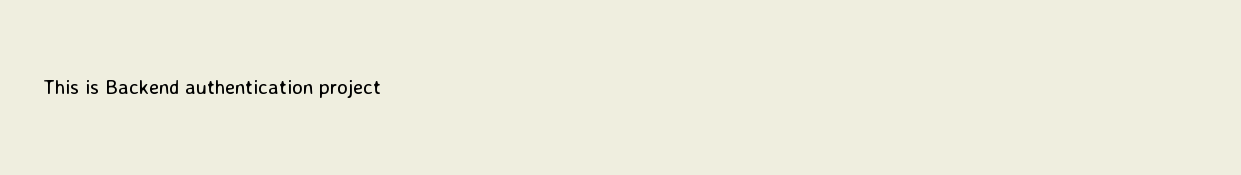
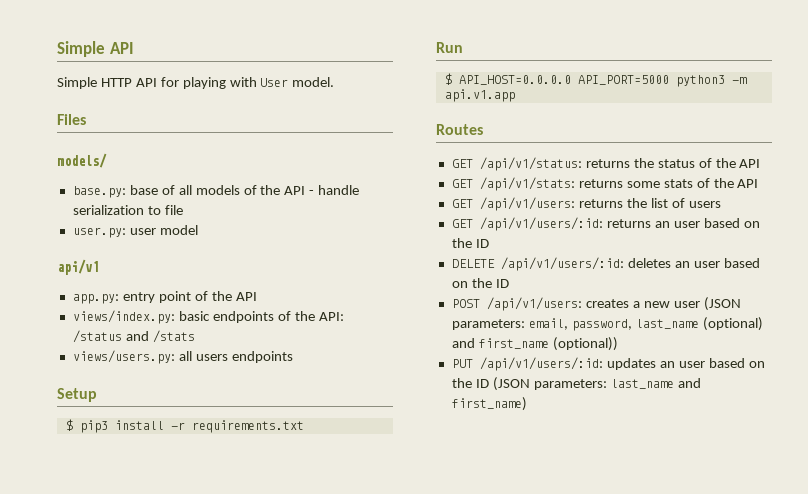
[43,79,381,98] This is Backend authentication project -> [57,41,134,57] [57,77,335,89] [57,114,86,125] [57,153,107,168] [72,185,360,198] [72,205,183,215] [72,225,198,238] [57,259,99,275] [72,291,257,304] [72,310,344,324] [72,330,195,343] [72,350,293,364] [57,388,97,402] [65,419,304,433] [436,42,463,53] [444,73,747,87] [444,89,515,102] [436,124,483,135] [451,157,761,171] [451,177,759,191] [451,197,721,211] [451,217,760,231] [451,238,489,248] [451,257,760,271] [451,278,509,288] [451,297,741,311] [451,317,763,331] [451,337,618,351] [451,357,765,371] [451,377,701,391] [451,397,527,411] Simple API // Simple HTTP API for playing with User model. // Files // models/ // base.py: base of all models of the API - handle serialization to file // user.py: user model // api/v1 // app.py: entry point of the API // views/index.py: basic endpoints of the API: /status and /stats // views/users.py: all users endpoints // Setup // $ pip3 install -r requirements.txt // Run // $ API_HOST=0.0.0.0 API_PORT=5000 python3 -m api.v1.app // Routes // GET /api/v1/status: returns the status of the API // GET /api/v1/stats: returns some stats of the API // GET /api/v1/users: returns the list of users // GET /api/v1/users/:id: returns an user based on the ID // DELETE /api/v1/users/:id: deletes an user based on the ID // POST /api/v1/users: creates a new user (JSON parameters: email, password, last_name (optional) and first_name (optional)) // PUT /api/v1/users/:id: updates an user based on the ID (JSON parameters: last_name and first_name)

